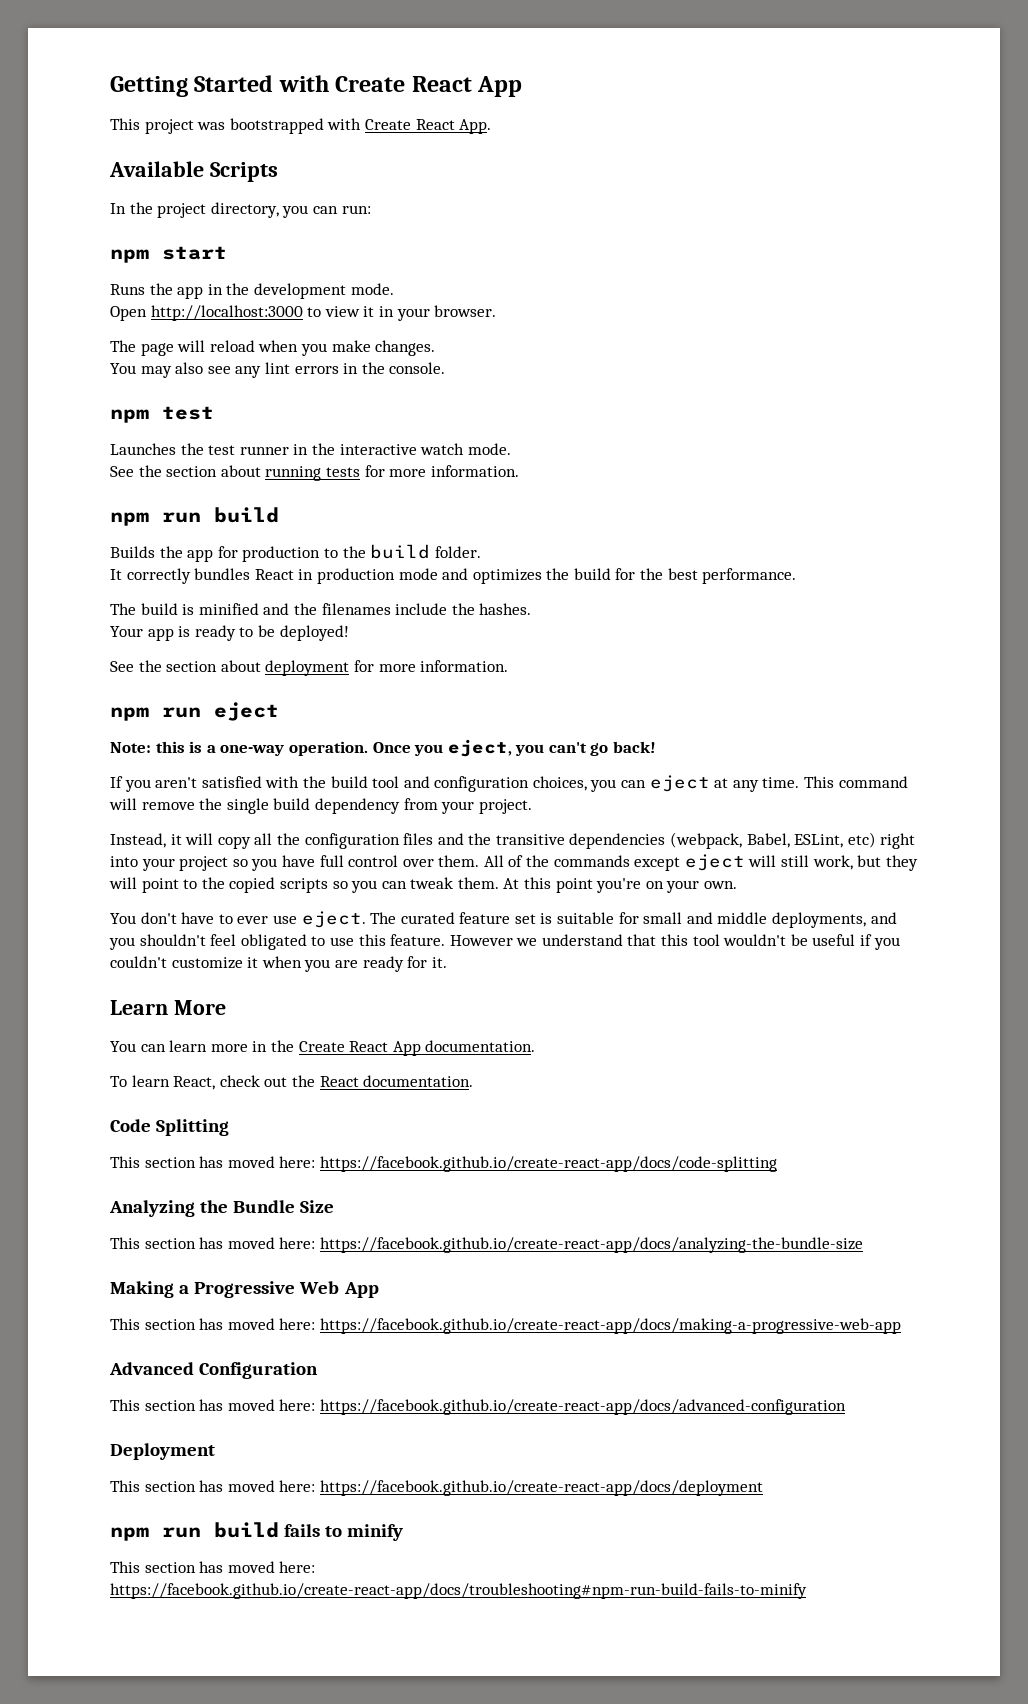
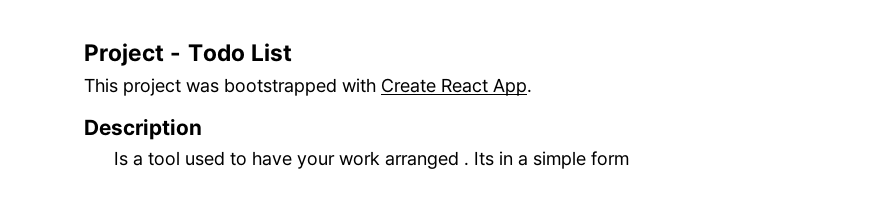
[110,75,523,97] Getting Started with Create React App -> [84,43,293,66] Project - Todo List
[109,161,278,182] [110,202,371,218] [110,246,227,263] [110,283,394,299] [110,305,497,321] [110,340,436,356] [110,362,446,378] [110,406,214,423] [110,443,511,455] [110,465,519,481] [110,507,279,526] [110,544,481,562] [110,568,797,584] [110,603,532,615] [110,625,349,641] [110,660,509,676] [110,702,279,721] [110,739,657,757] [110,775,908,792] [109,798,532,814] [110,832,916,849] [110,854,918,871] [109,877,738,893] [110,911,897,928] [109,934,900,950] [110,956,447,972] [110,1000,226,1015] [110,1040,536,1056] [110,1075,474,1090] [110,1119,230,1136] [110,1156,777,1172] [109,1200,335,1217] [110,1237,863,1253] [110,1281,379,1298] [110,1318,901,1334] [109,1362,319,1379] [110,1399,846,1415] [110,1443,215,1460] [110,1480,763,1496] [110,1522,404,1541] [110,1561,316,1573] [110,1583,807,1599] Available Scripts // In the project directory, you can run: // npm start // Runs the app in the development mode. // Open http://localhost:3000 to view it in your browser. // The page will reload when you make changes. // You may also see any lint errors in the console. // npm test // Launches the test runner in the interactive watch mode. // See the section about running tests for more information. // npm run build // Builds the app for production to the build folder. // It correctly bundles React in production mode and optimizes the build for the best performance. // The build is minified and the filenames include the hashes. // Your app is ready to be deployed! // See the section about deployment for more information. // npm run eject // Note: this is a one-way operation. Once you eject, you can't go back! // If you aren't satisfied with the build tool and configuration choices, you can eject at any time. This command will remove the single build dependency from your project. // Instead, it will copy all the configuration files and the transitive dependencies (webpack, Babel, ESLint, etc) right into your project so you have full control over them. All of the commands except eject will still work, but they will point to the copied scripts so you can tweak them. At this point you're on your own. // You don't have to ever use eject. The curated feature set is suitable for small and middle deployments, and you shouldn't feel obligated to use this feature. However we understand that this tool wouldn't be useful if you couldn't customize it when you are ready for it. // Learn More // You can learn more in the Create React App documentation. // To learn React, check out the React documentation. // Code Splitting // This section has moved here: https://facebook.github.io/create-react-app/docs/code-splitting // Analyzing the Bundle Size // This section has moved here: https://facebook.github.io/create-react-app/docs/analyzing-the-bundle-size // Making a Progressive Web App // This section has moved here: https://facebook.github.io/create-react-app/docs/making-a-progressive-web-app // Advanced Configuration // This section has moved here: https://facebook.github.io/create-react-app/docs/advanced-configuration // Deployment // This section has moved here: https://facebook.github.io/create-react-app/docs/deployment // npm run build fails to minify // This section has moved here: https://facebook.github.io/create-react-app/docs/troubleshooting#npm-run-build-fails-to-minify -> [84,118,202,140] [113,151,629,169] Description // Is a tool used to have your work arranged . Its in a simple form

